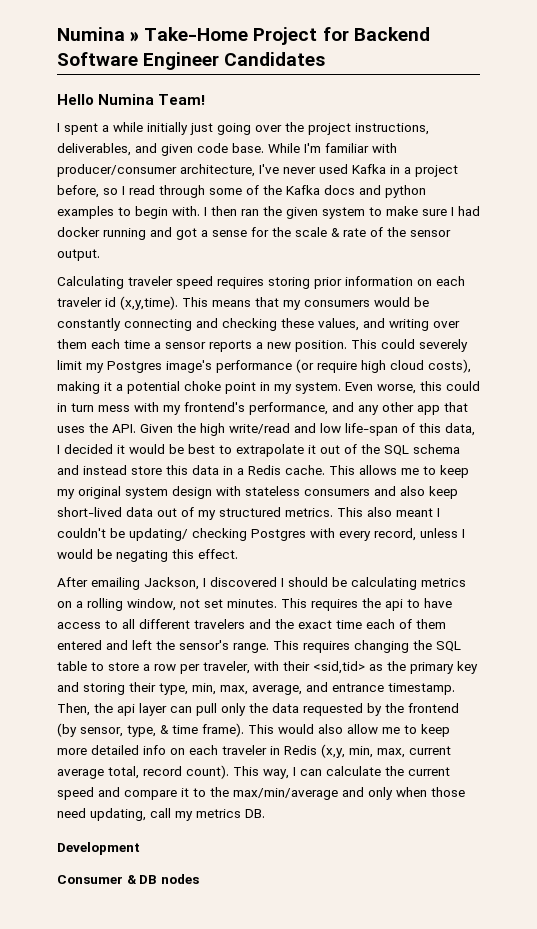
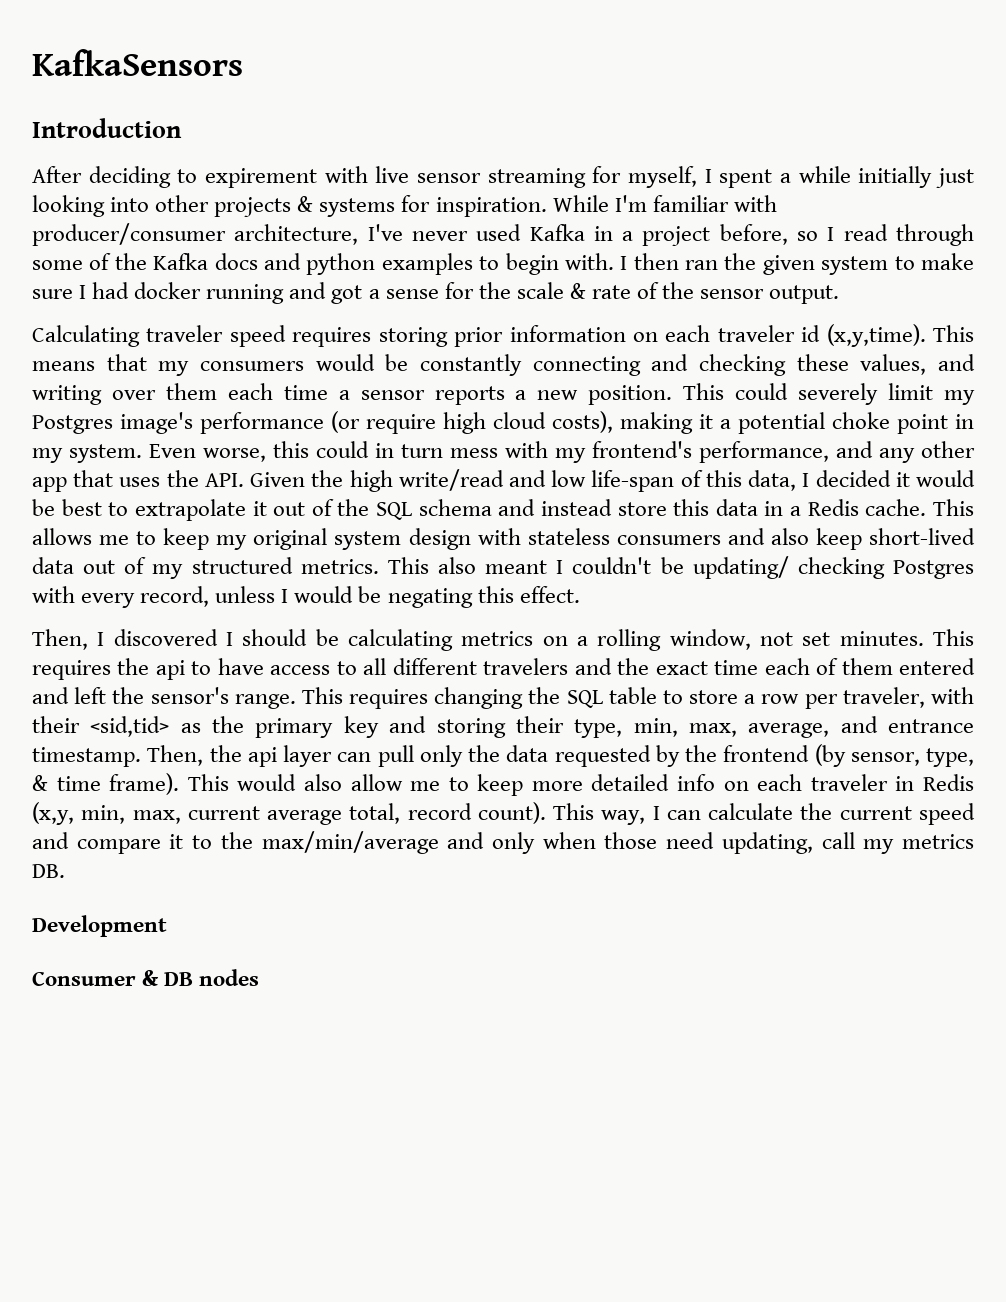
[57,27,430,45] [57,52,326,70] [57,94,206,105] Numina » Take-Home Project for Backend Software Engineer Candidates // Hello Numina Team! // -> [32,49,243,76] [32,118,182,138] [32,166,697,188] KafkaSensors // Introduction // After deciding to expirement with live sensor streaming for myself,
[217,122,429,135] [57,143,264,156] going over the project instructions, deliverables, and given code base. -> [32,195,547,217] looking into other projects & systems for inspiration.
[57,577,199,590] After emailing Jackson, -> [32,629,88,650] Then,

